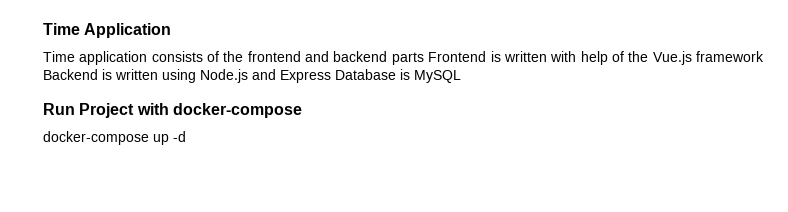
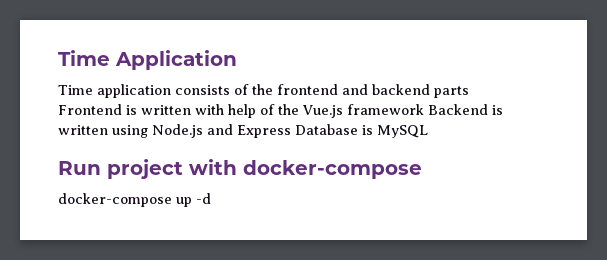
[79,103,135,118] Project -> [107,159,183,179] project

